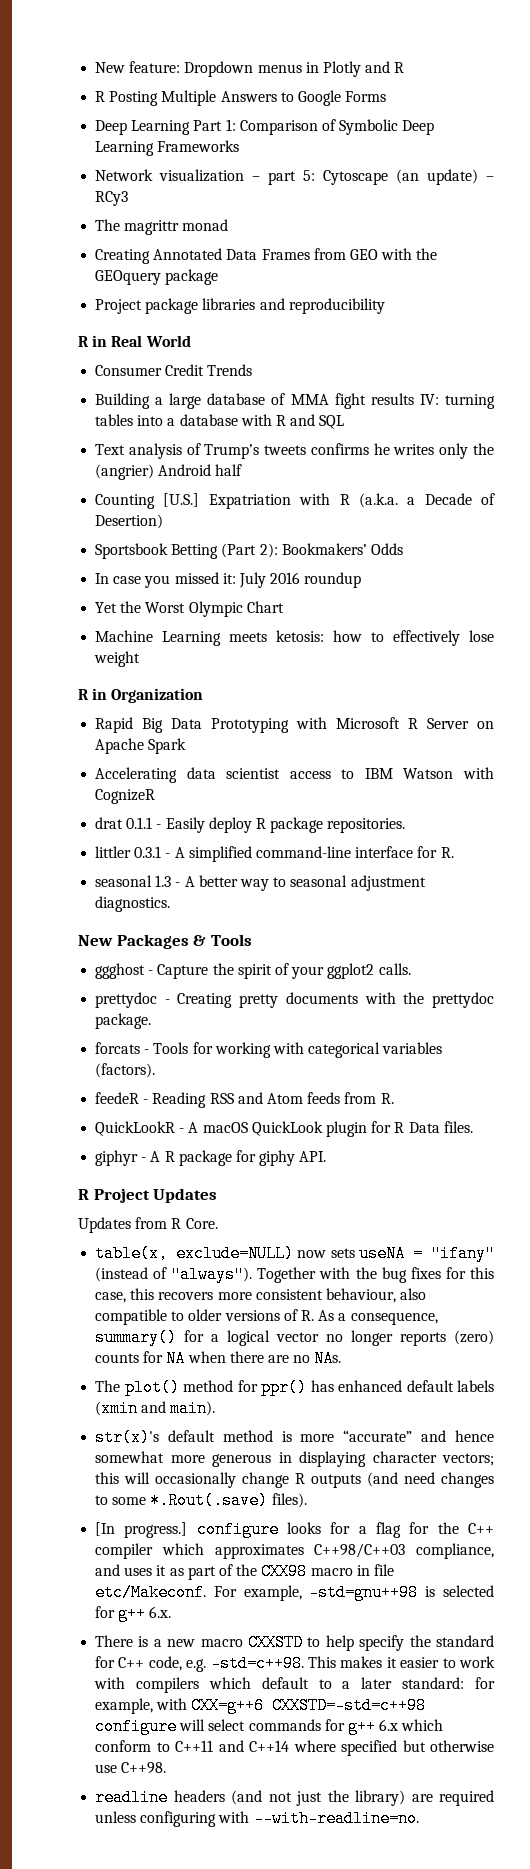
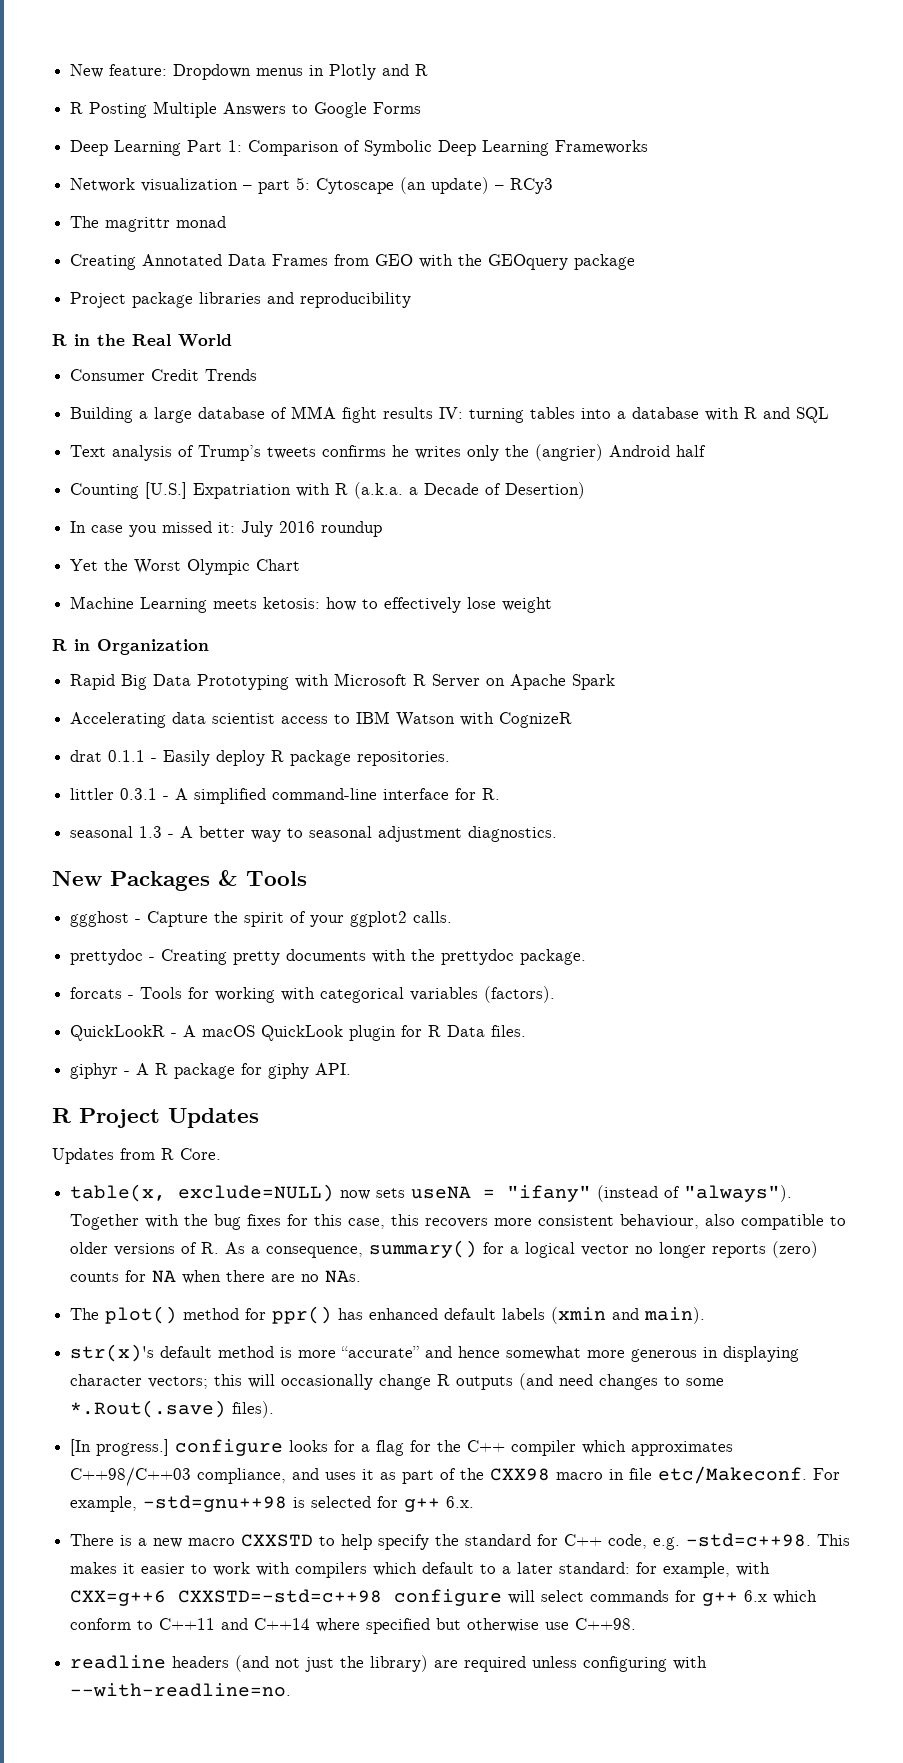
(108, 341) none -> [97,334,125,346] the
[95,543,403,559] // Sportsbook Betting (Part 2): Bookmakers’ Odds -> (586, 490) none
[95,1092,394,1108] // feedeR - Reading RSS and Atom feeds from R. -> (556, 994) none

